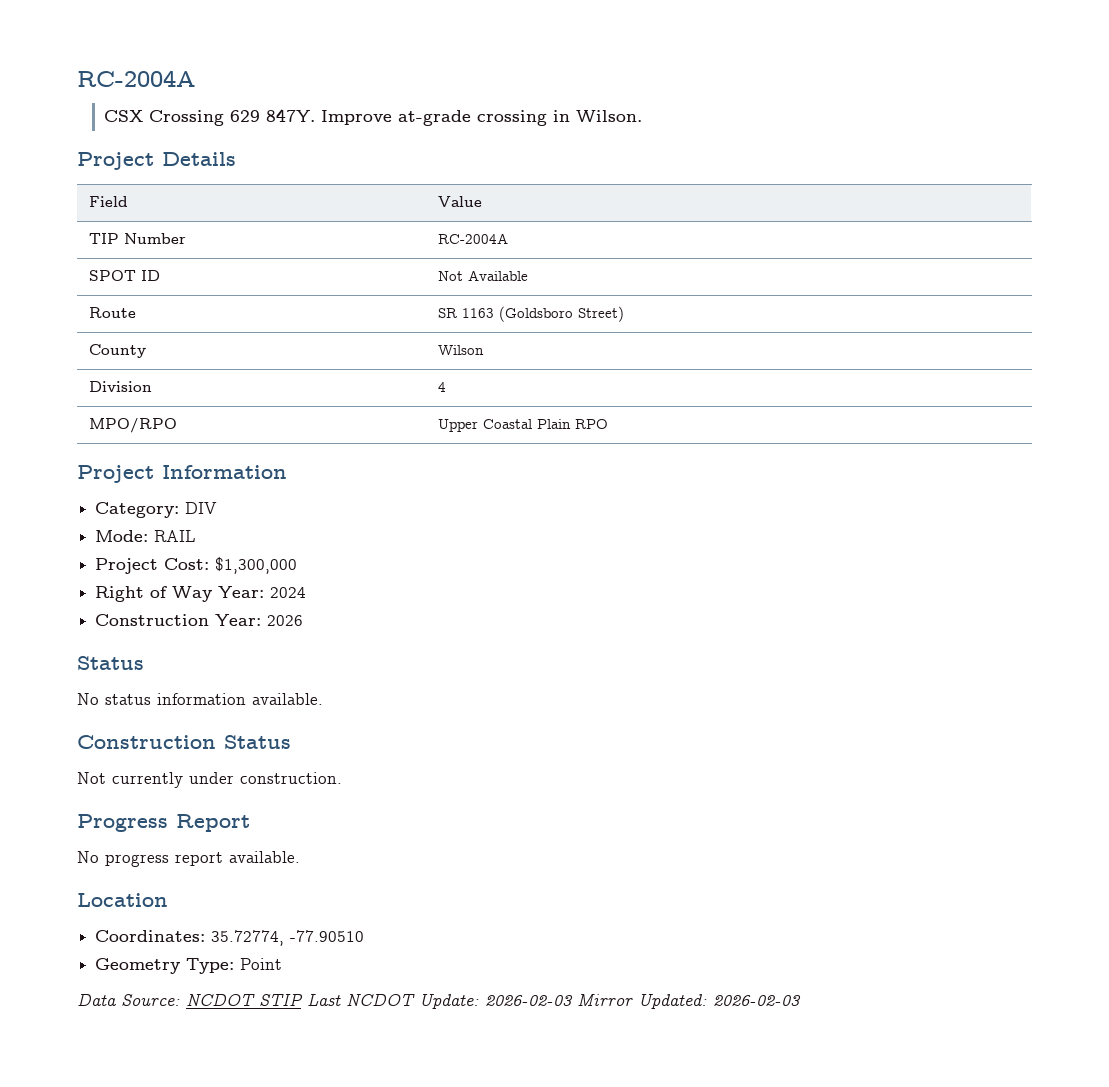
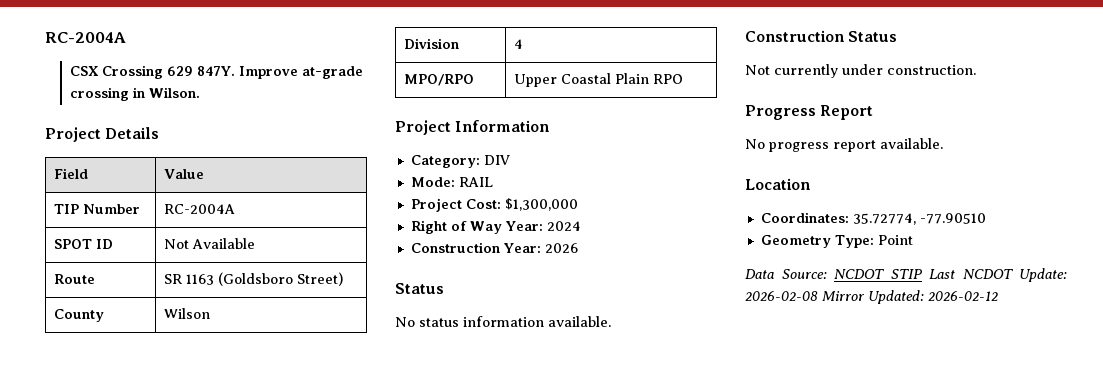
[485,995,573,1006] 2026-02-03 -> [745,291,818,301] 2026-02-08
[713,995,801,1006] 2026-02-03 -> [928,291,998,301] 2026-02-12

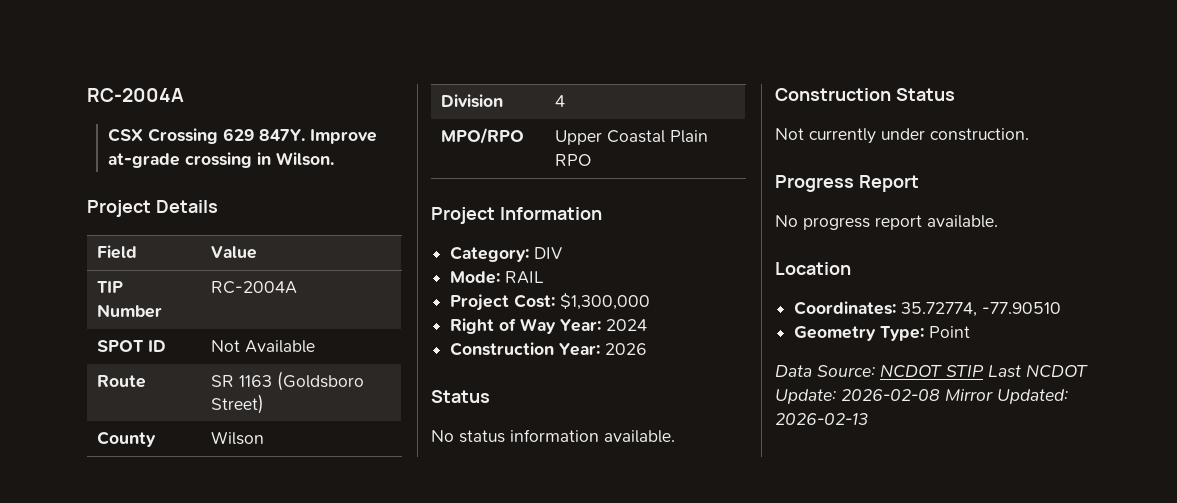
[928,291,998,301] 2026-02-12 -> [775,413,868,425] 2026-02-13

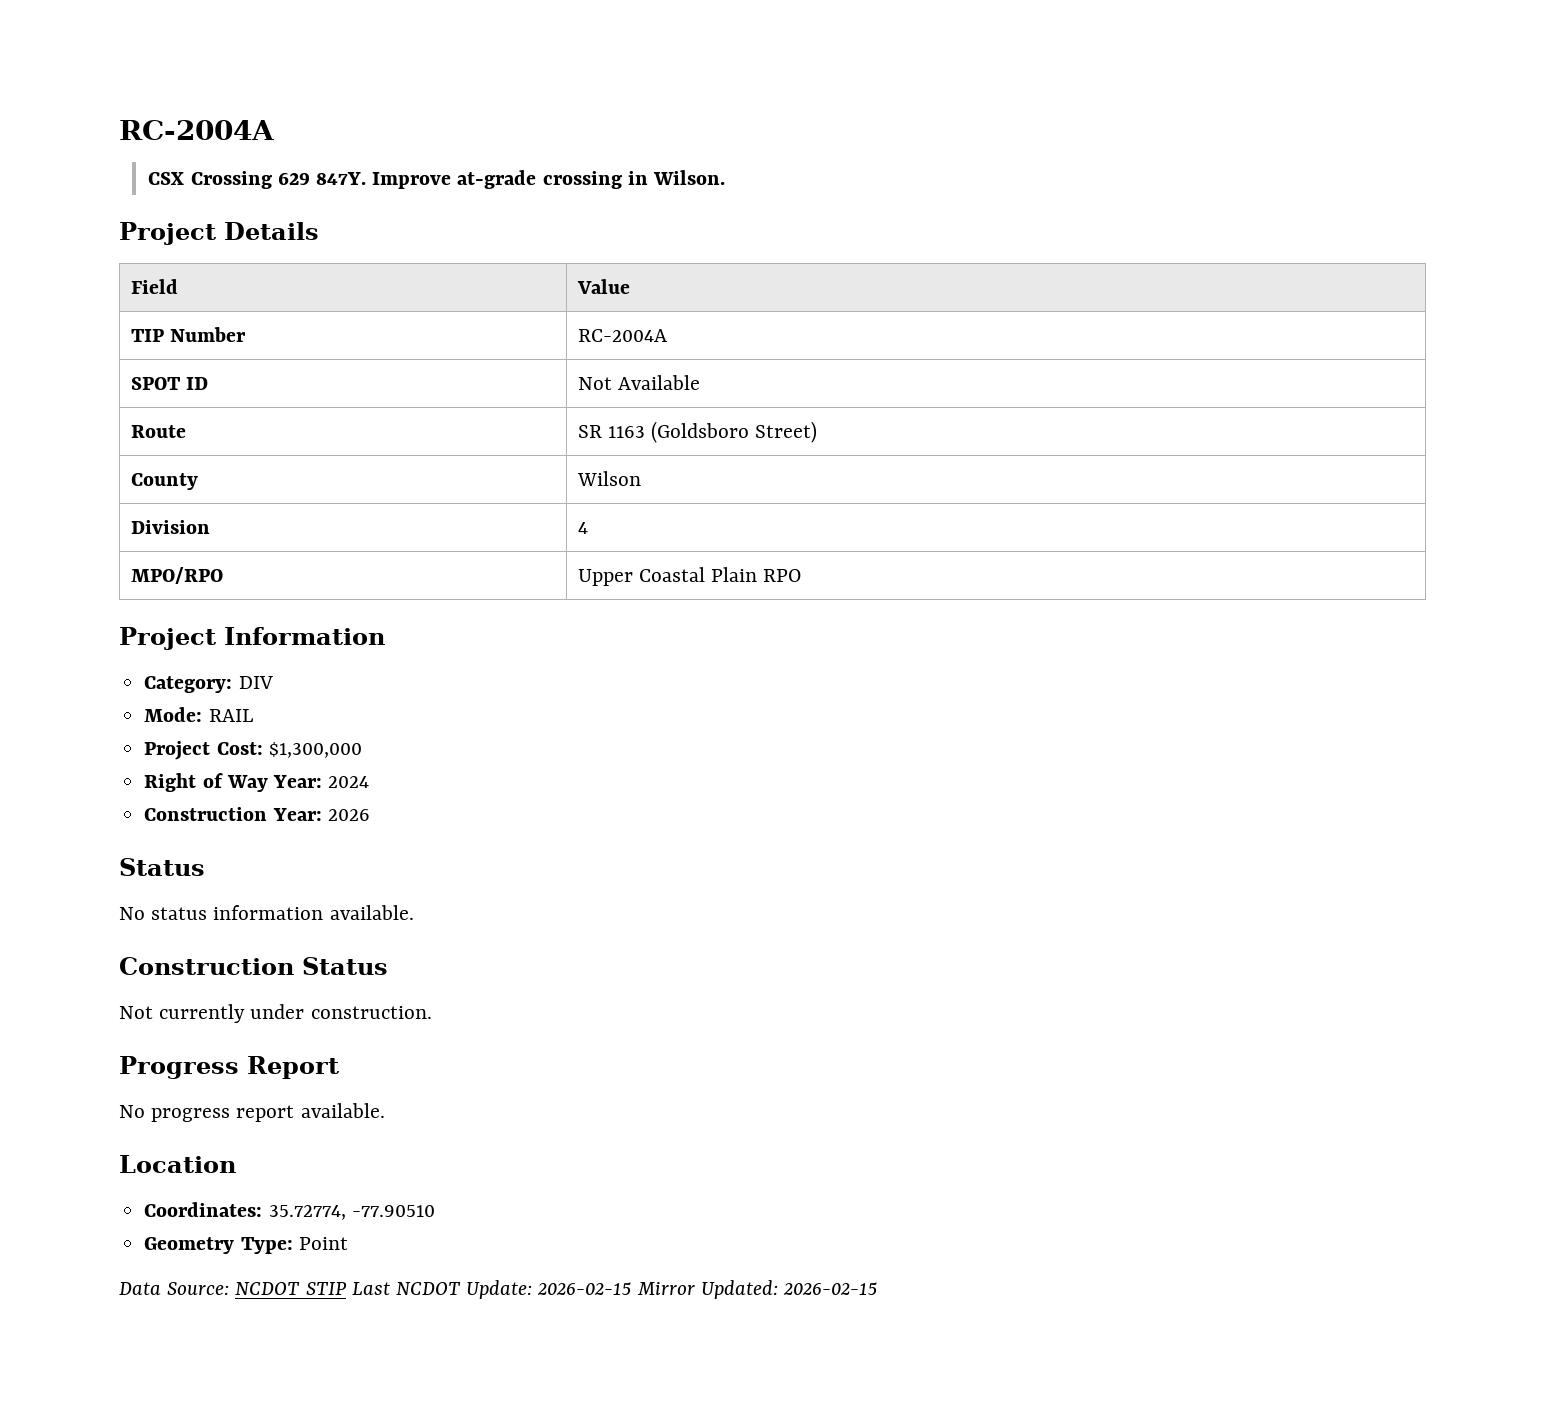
[841,389,940,401] 2026-02-08 -> [537,1282,632,1295] 2026-02-15
[775,413,868,425] 2026-02-13 -> [783,1282,878,1295] 2026-02-15

